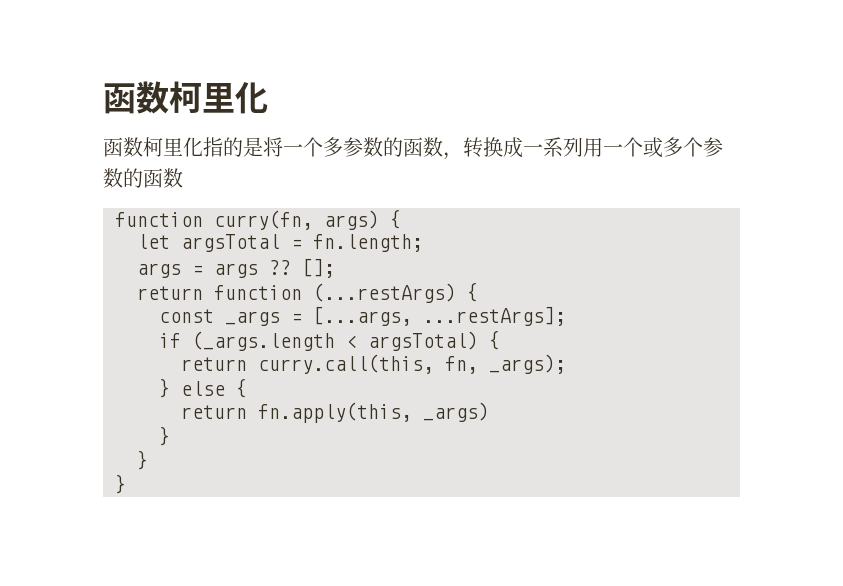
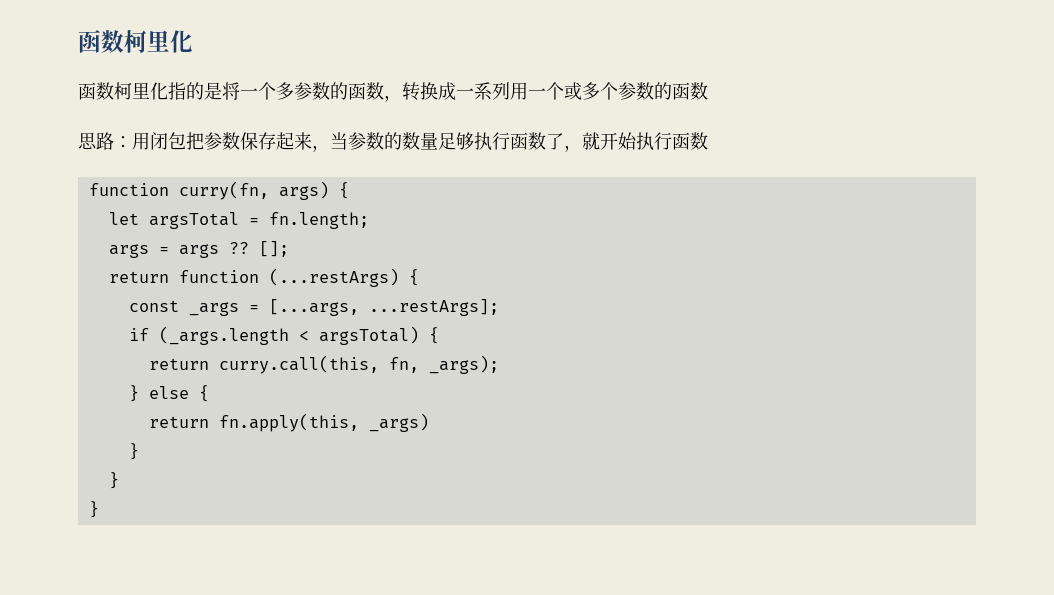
(183, 178) none -> [78,132,708,152] // 思路：用闭包把参数保存起来，当参数的数量足够执行函数了，就开始执行函数

